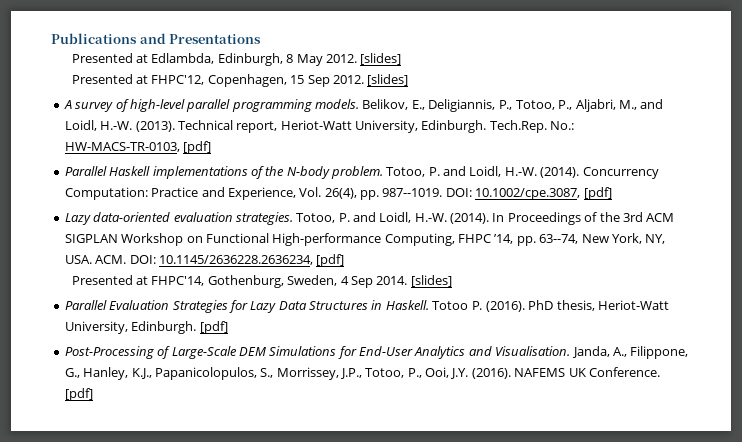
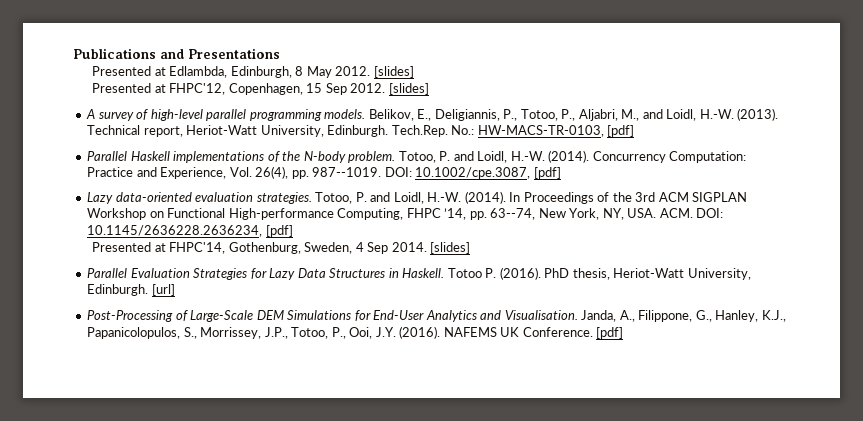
[199,321,228,334] [pdf] -> [151,284,175,296] [url]

